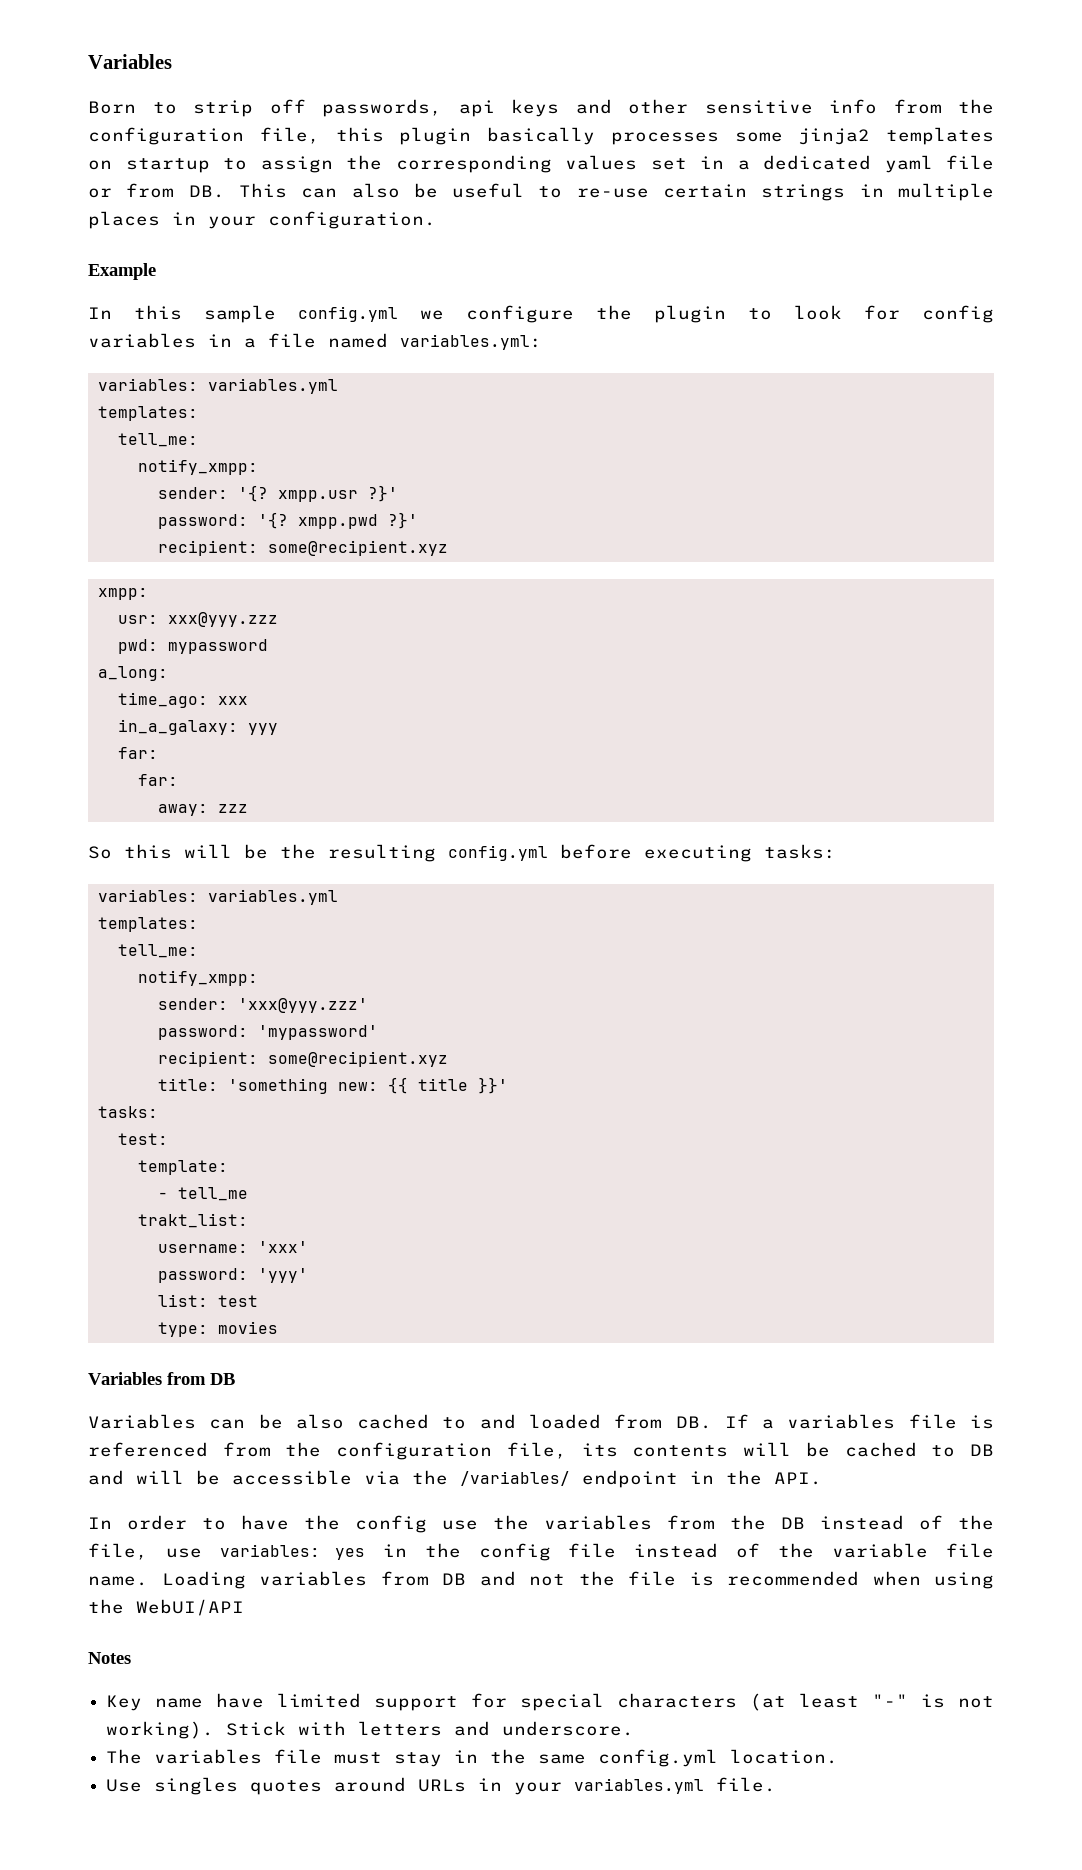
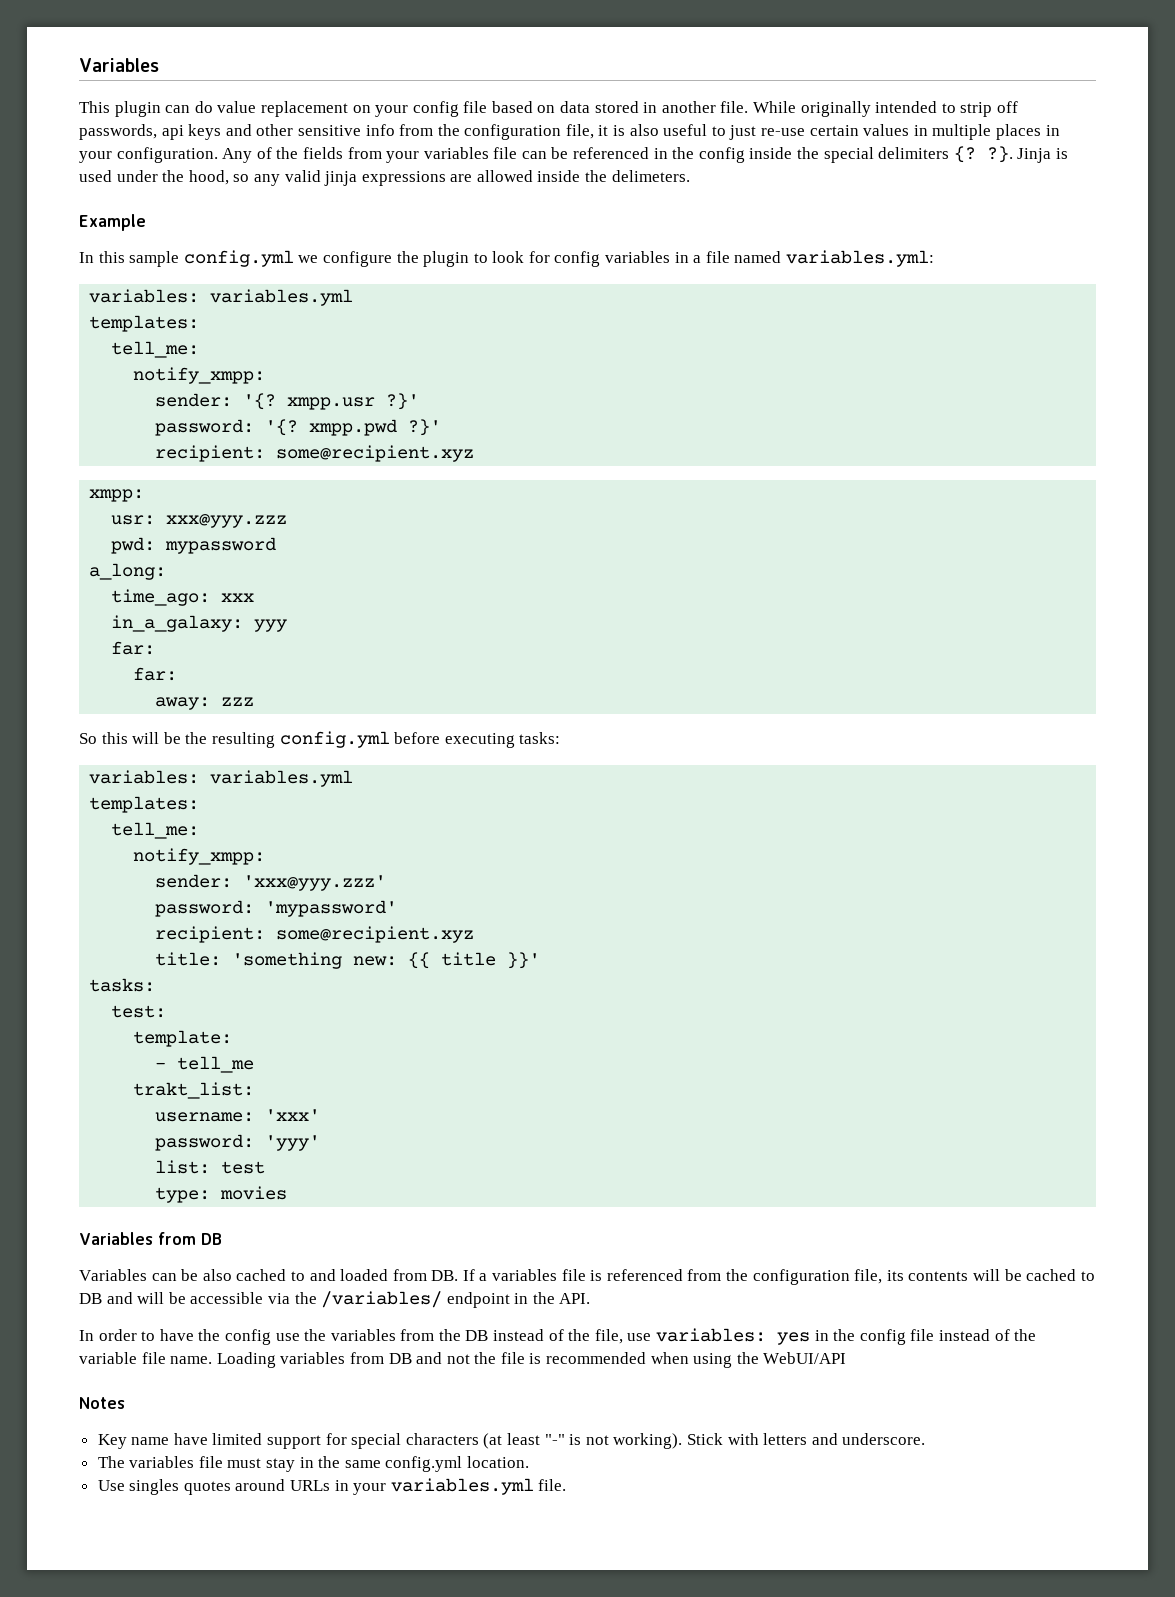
[88,101,136,114] Born -> [79,101,938,117] This plugin can do value replacement on your config file based on data stored in another file. While originally intended
[335,127,994,145] [88,155,994,173] [88,183,438,198] this plugin basically processes some jinja2 templates on startup to assign the corresponding values set in a dedicated yaml file or from DB. This can also be -> [598,124,659,136] it is also
(563, 192) none -> [729,125,757,140] just
[761,184,846,201] strings -> [863,124,910,136] values
(436, 220) none -> [222,146,1068,163] [79,170,690,186] Any of the fields from your variables file can be referenced in the config inside the special delimiters {? ?}. Jinja is used under the hood, so any valid jinja expressions are allowed inside the delimeters.

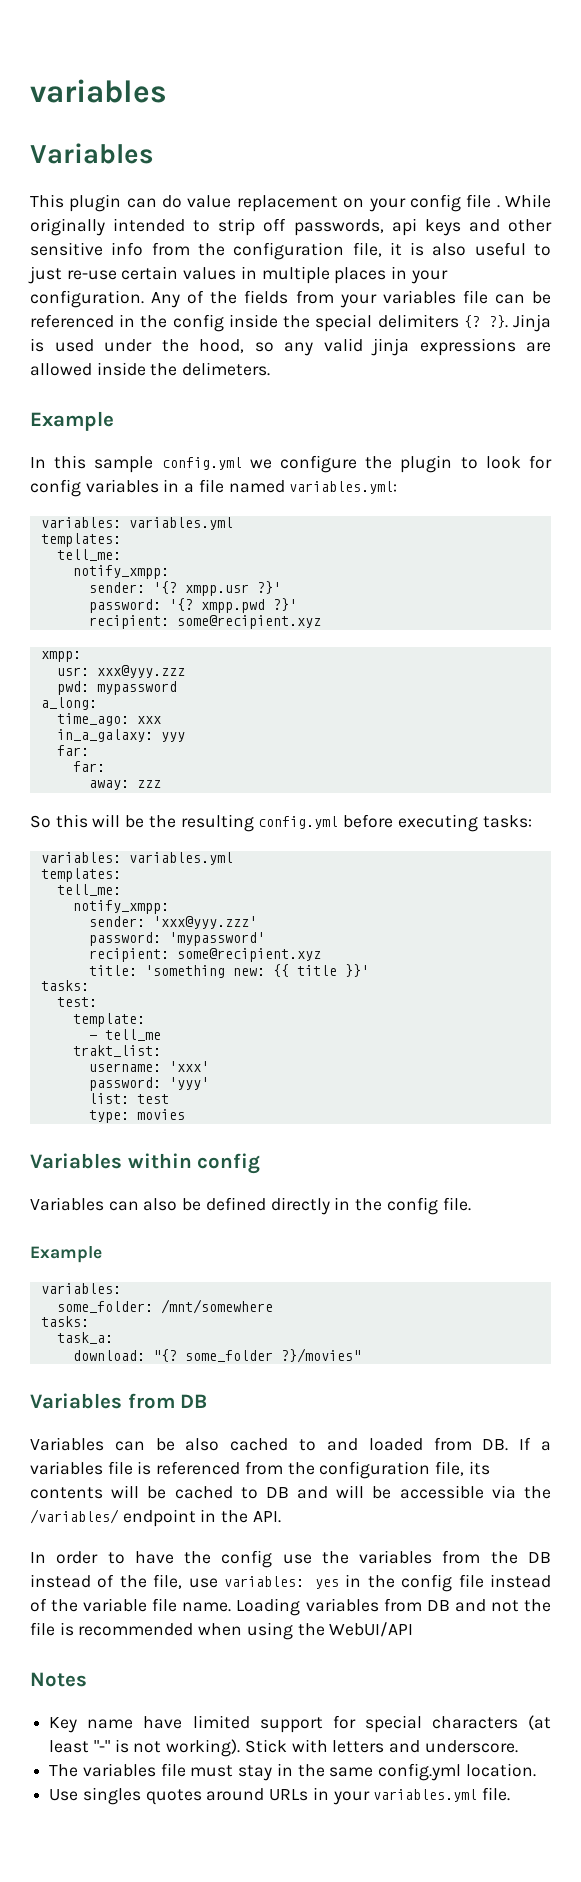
(79, 65) none -> [30,79,167,103] variables //
[491,101,749,113] based on data stored in another file. -> [496,205,500,208] .
(288, 1193) none -> [30,1153,261,1174] [30,1197,471,1215] [30,1246,102,1263] [40,1283,121,1294] [56,1299,273,1314] [40,1316,89,1327] [56,1332,113,1344] [72,1348,361,1363] // Variables within config // Variables can also be defined directly in the config file. // Example // variables: // some_folder: /mnt/somewhere // tasks: // task_a: // download: "{? some_folder ?}/movies"

